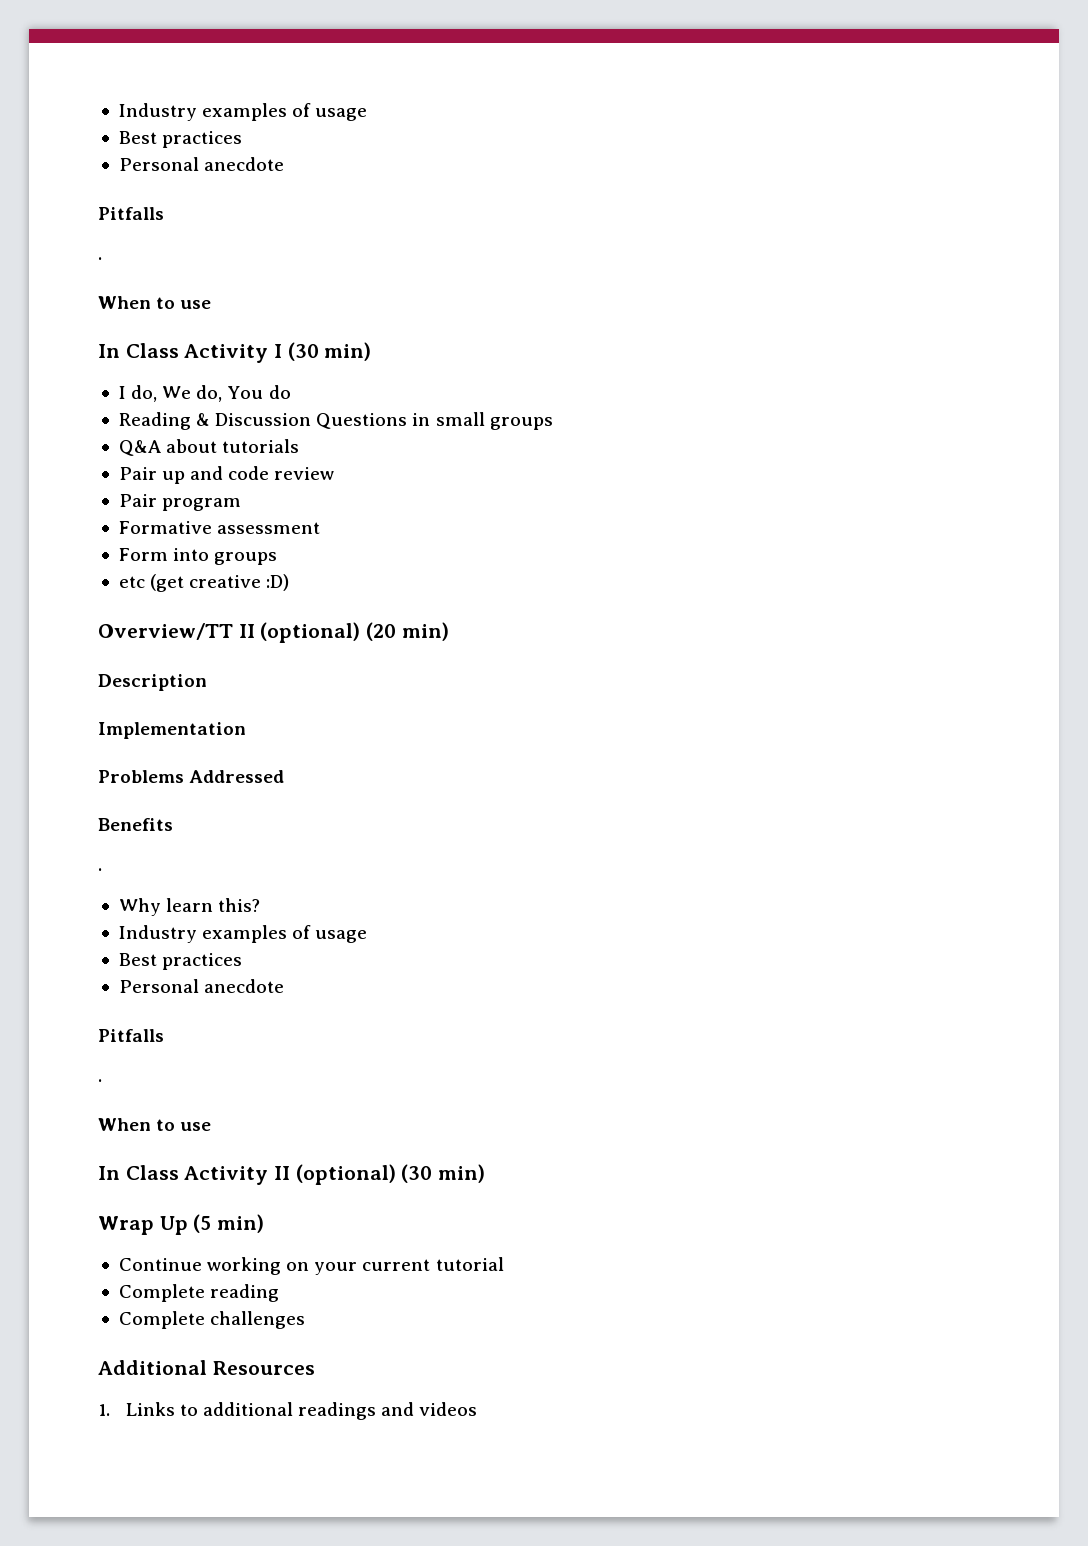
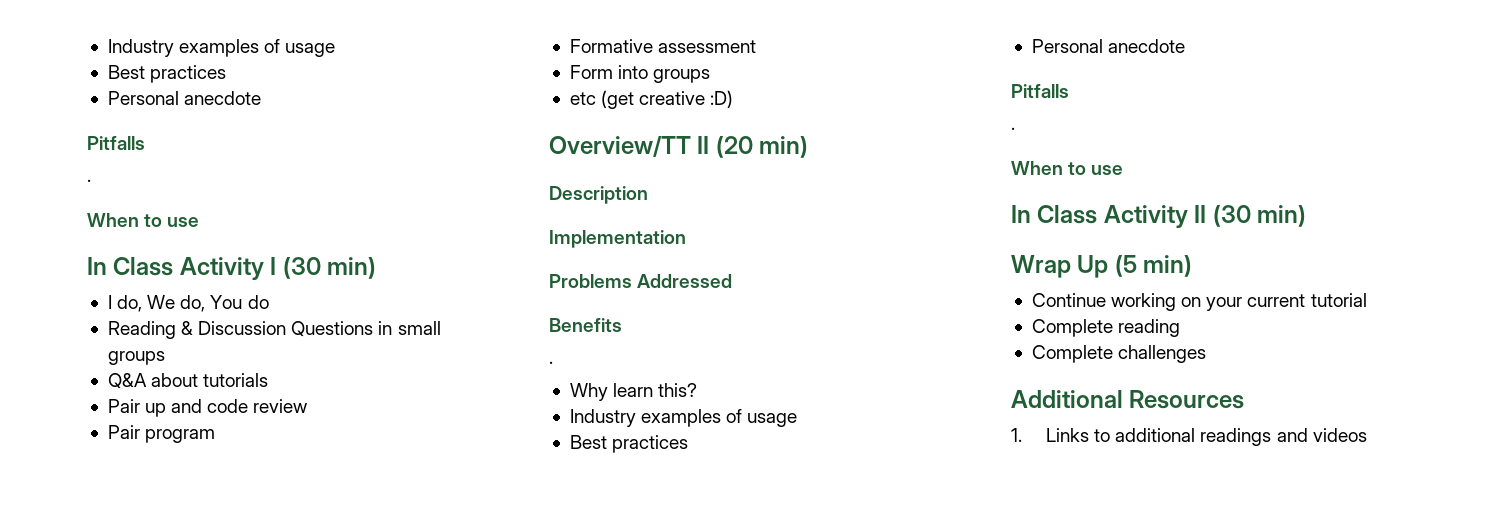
[260,622,361,643] (optional) -> (710, 145) none
[295,1164,396,1185] (optional) -> (1207, 214) none

